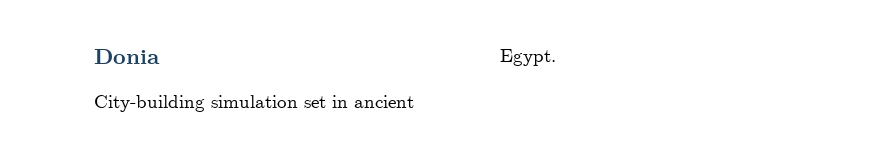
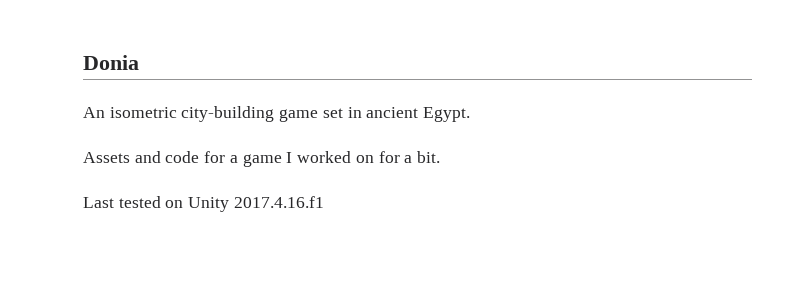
[94,95,298,112] City-building simulation -> [83,106,319,122] An isometric city-building game
(556, 57) none -> [83,151,440,167] [83,196,324,212] // Assets and code for a game I worked on for a bit. // Last tested on Unity 2017.4.16.f1

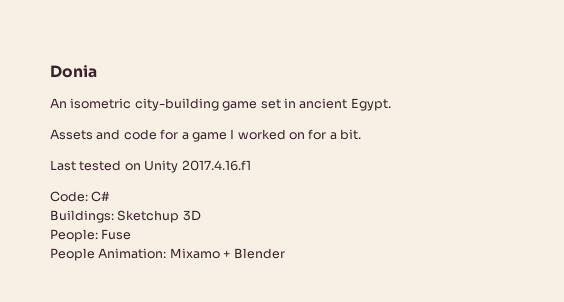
(324, 202) none -> [50,191,111,202] [50,210,201,223] [50,229,132,242] [50,248,285,261] // Code: C# // Buildings: Sketchup 3D // People: Fuse // People Animation: Mixamo + Blender

